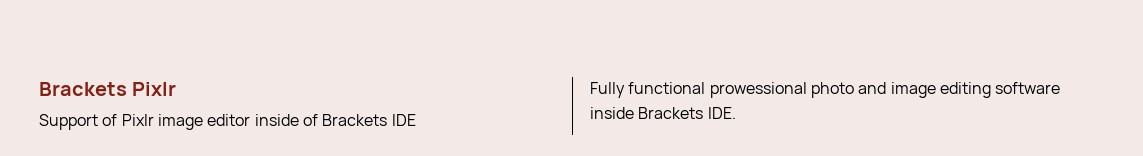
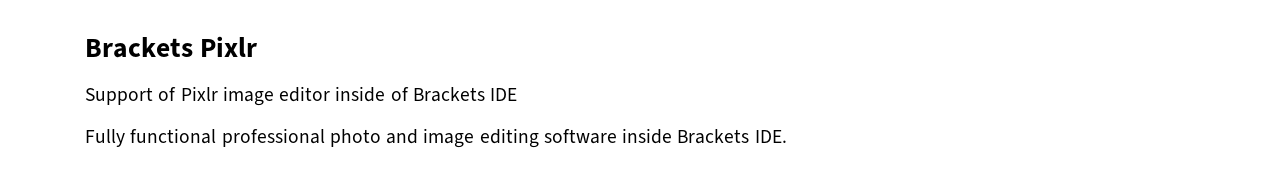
[709,82,807,98] prowessional -> [221,128,325,147] professional

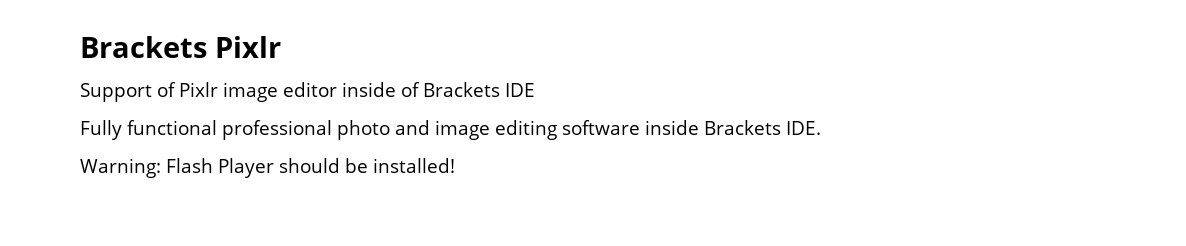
(787, 136) none -> [80,158,455,178] // Warning: Flash Player should be installed!

